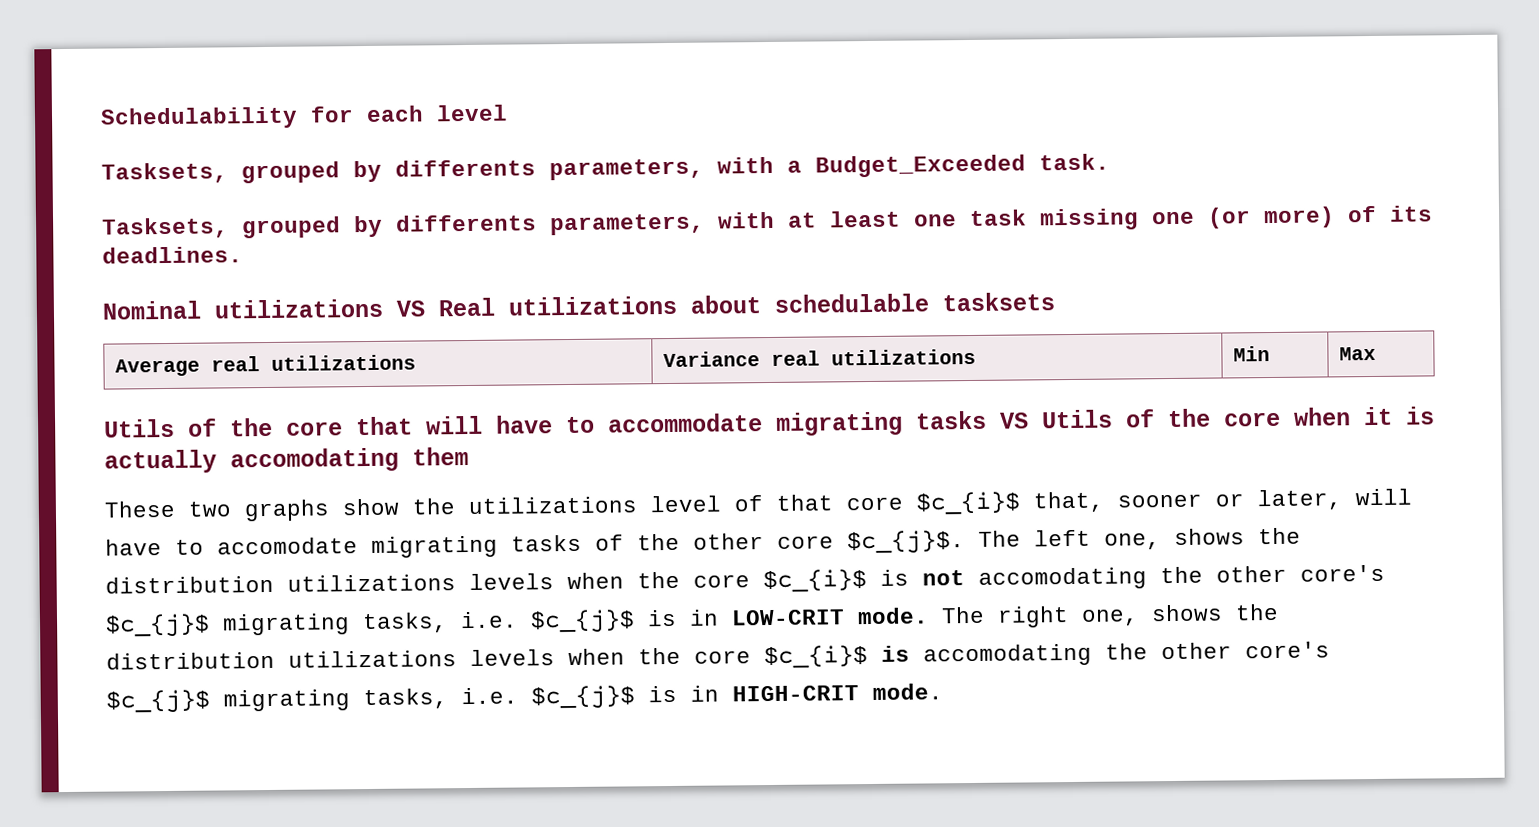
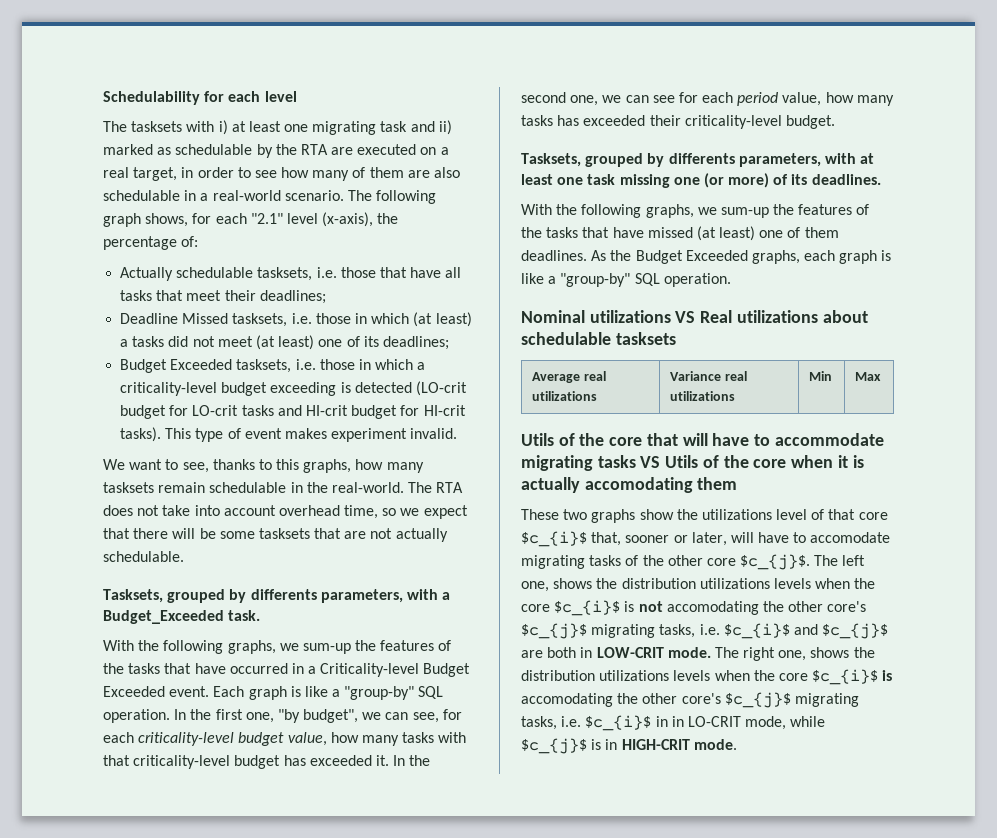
(508, 113) none -> [103,120,452,135] [103,144,449,158] [103,167,461,181] [103,190,437,204] [103,212,399,227] [103,236,199,250] [120,267,462,281] [120,290,326,304] [120,312,472,327] [120,335,449,350] [120,359,426,373] [120,381,467,396] [120,405,466,419] [120,427,458,442] [103,459,424,473] [103,482,464,493] [103,505,468,519] [103,528,448,542] [103,551,184,562] // The tasksets with i) at least one migrating task and ii) marked as schedulable by the RTA are executed on a real target, in order to see how many of them are also schedulable in a real-world scenario. The following graph shows, for each "2.1" level (x-axis), the percentage of: // Actually schedulable tasksets, i.e. those that have all tasks that meet their deadlines; // Deadline Missed tasksets, i.e. those in which (at least) a tasks did not meet (at least) one of its deadlines; // Budget Exceeded tasksets, i.e. those in which a criticality-level budget exceeding is detected (LO-crit budget for LO-crit tasks and HI-crit budget for HI-crit tasks). This type of event makes experiment invalid. // We want to see, thanks to this graphs, how many tasksets remain schedulable in the real-world. The RTA does not take into account overhead time, so we expect that there will be some tasksets that are not actually schedulable.
(1110, 162) none -> [103,640,452,654] [103,663,471,677] [103,686,444,700] [103,709,462,723] [103,732,467,746] [103,755,431,769] [521,92,894,106] [521,115,835,129] // With the following graphs, we sum-up the features of the tasks that have occurred in a Criticality-level Budget Exceeded event. Each graph is like a "group-by" SQL operation. In the first one, "by budget", we can see, for each criticality-level budget value, how many tasks with that criticality-level budget has exceeded it. In the second one, we can see for each period value, how many tasks has exceeded their criticality-level budget.
(243, 255) none -> [521,204,870,218] [521,226,839,241] [521,250,892,264] [521,273,731,287] // With the following graphs, we sum-up the features of the tasks that have missed (at least) one of them deadlines. As the Budget Exceeded graphs, each graph is like a "group-by" SQL operation.
[530,609,677,634] $c_{j}$ is -> [723,623,889,639] [521,647,577,658] $c_{i}$ and $c_{j}$ are both
(518, 696) none -> [585,715,826,731] $c_{i}$ in in LO-CRIT mode, while

